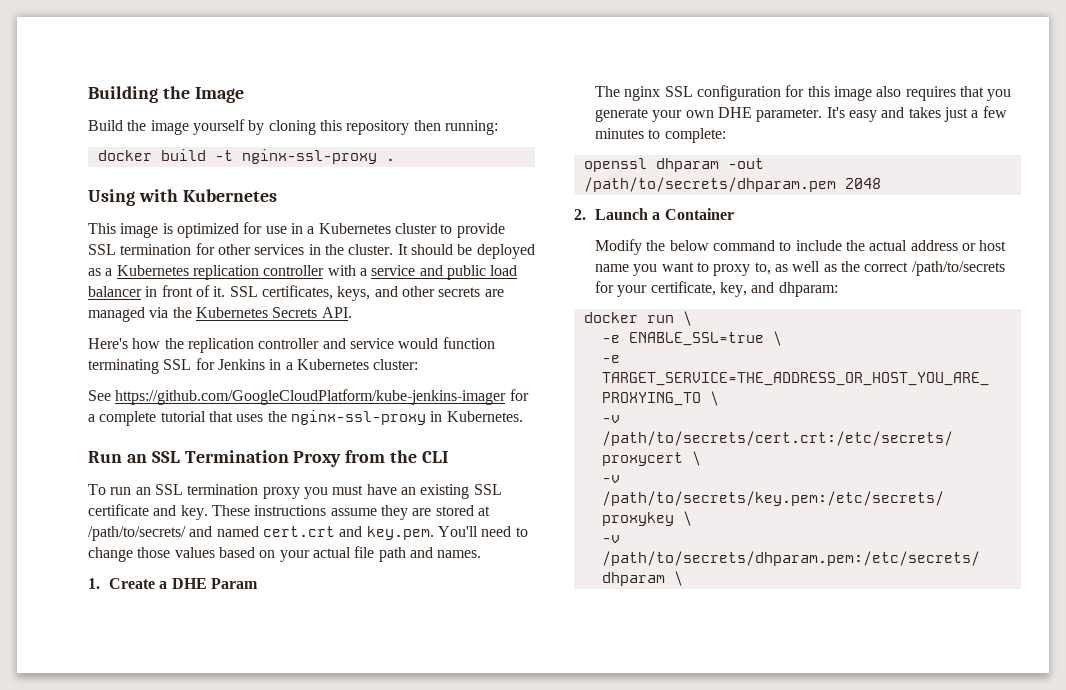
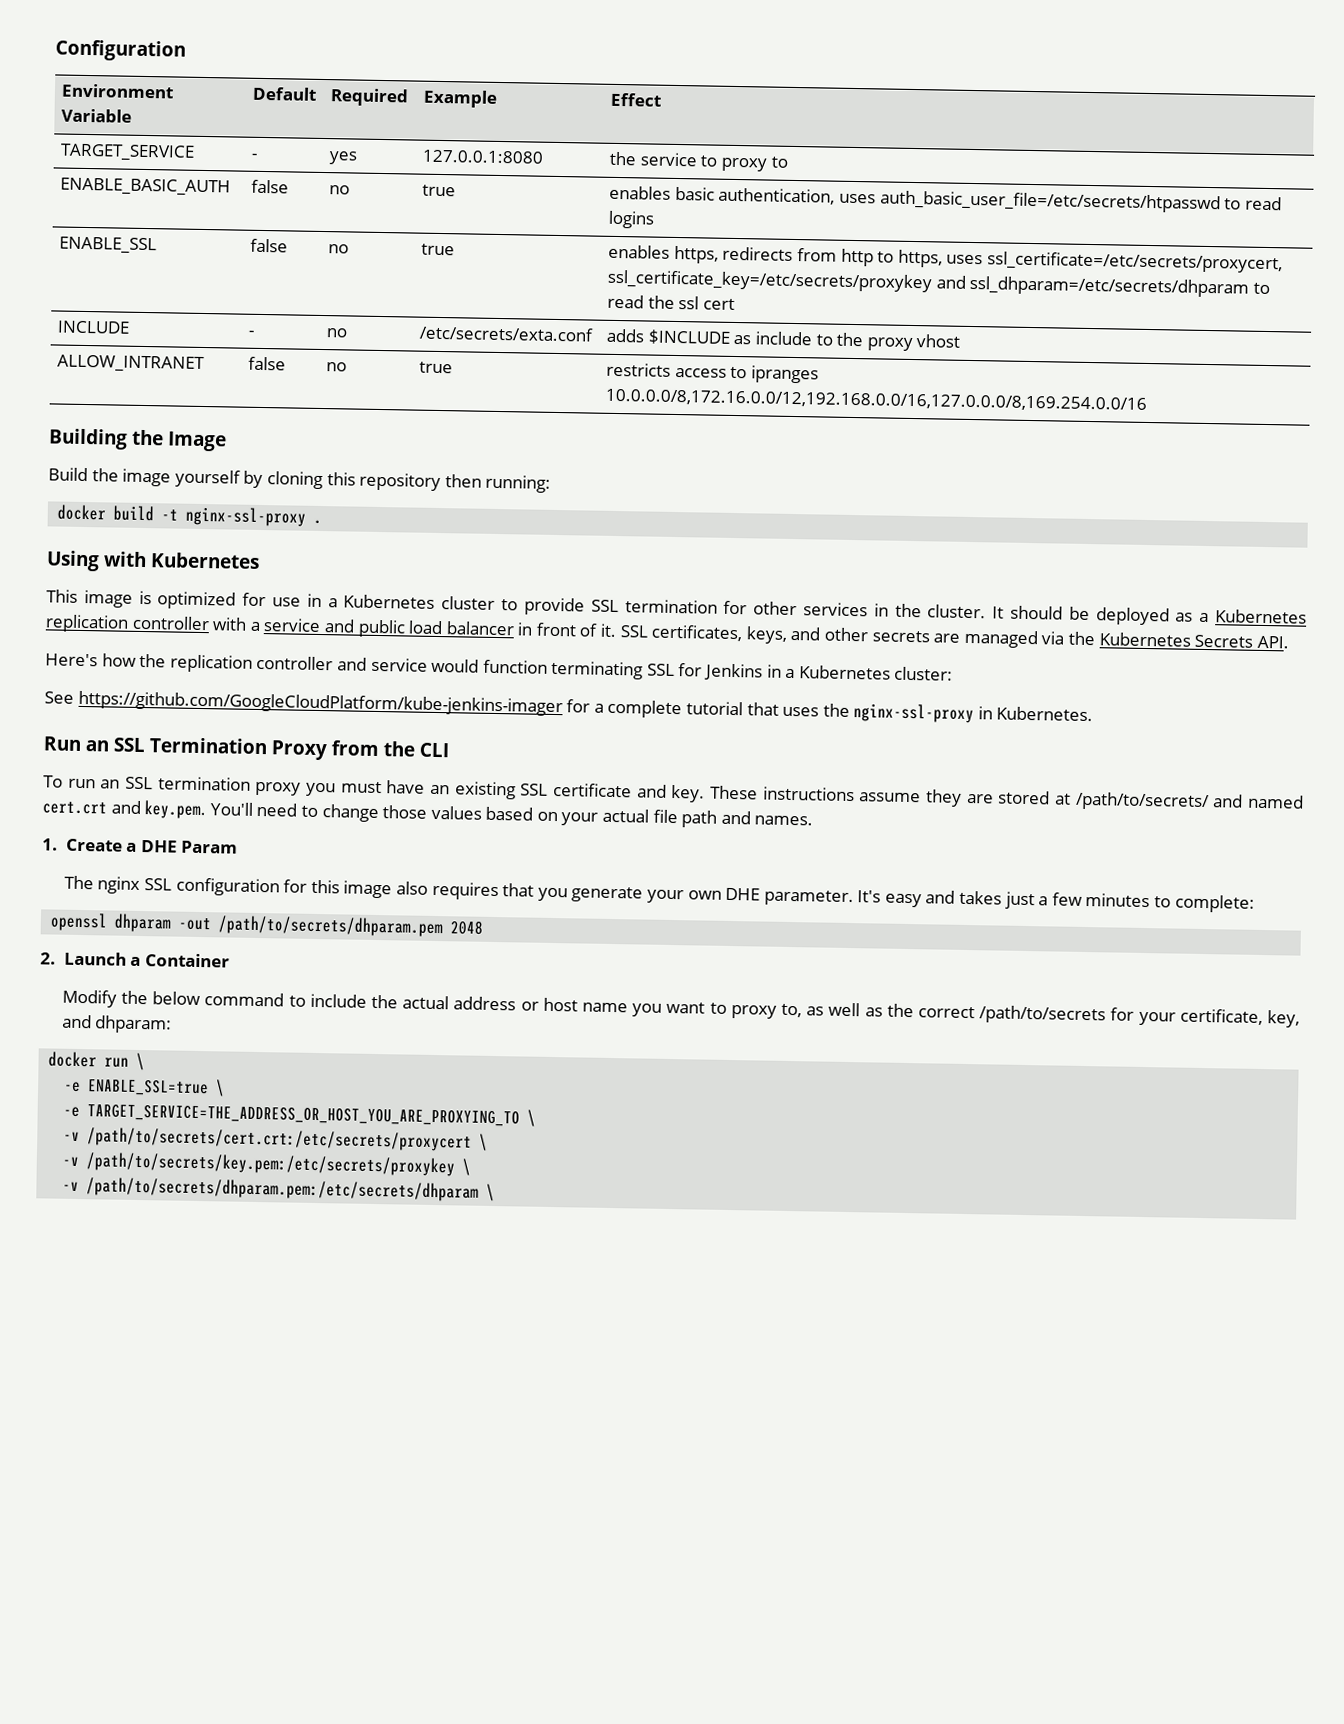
(88, 94) none -> [55,39,186,62] [61,83,175,99] [61,108,133,123] [252,86,318,101] [330,88,410,107] [423,89,499,108] [610,92,663,107] [60,143,196,162] [251,153,258,159] [329,151,358,165] [422,149,545,164] [609,151,788,172] [60,177,232,197] [251,179,290,194] [329,185,351,195] [422,184,457,197] [609,185,1282,214] [608,210,656,229] [59,236,158,255] [250,238,289,253] [328,244,350,254] [421,243,456,256] [608,244,1283,274] [607,269,1270,298] [607,294,735,310] [57,320,131,334] [248,330,255,336] [326,328,348,338] [419,325,595,342] [606,328,961,352] [57,354,206,374] [248,356,287,371] [326,362,348,372] [419,361,454,374] [606,362,819,384] [605,388,1148,412] Configuration // Environment Variable | Default | Required | Example | Effect // TARGET_SERVICE | - | yes | 127.0.0.1:8080 | the service to proxy to // ENABLE_BASIC_AUTH | false | no | true | enables basic authentication, uses auth_basic_user_file=/etc/secrets/htpasswd to read logins // ENABLE_SSL | false | no | true | enables https, redirects from http to https, uses ssl_certificate=/etc/secrets/proxycert, ssl_certificate_key=/etc/secrets/proxykey and ssl_dhparam=/etc/secrets/dhparam to read the ssl cert // INCLUDE | - | no | /etc/secrets/exta.conf | adds $INCLUDE as include to the proxy vhost // ALLOW_INTRANET | false | no | true | restricts access to ipranges 10.0.0.0/8,172.16.0.0/12,192.168.0.0/16,127.0.0.0/8,169.254.0.0/16 //

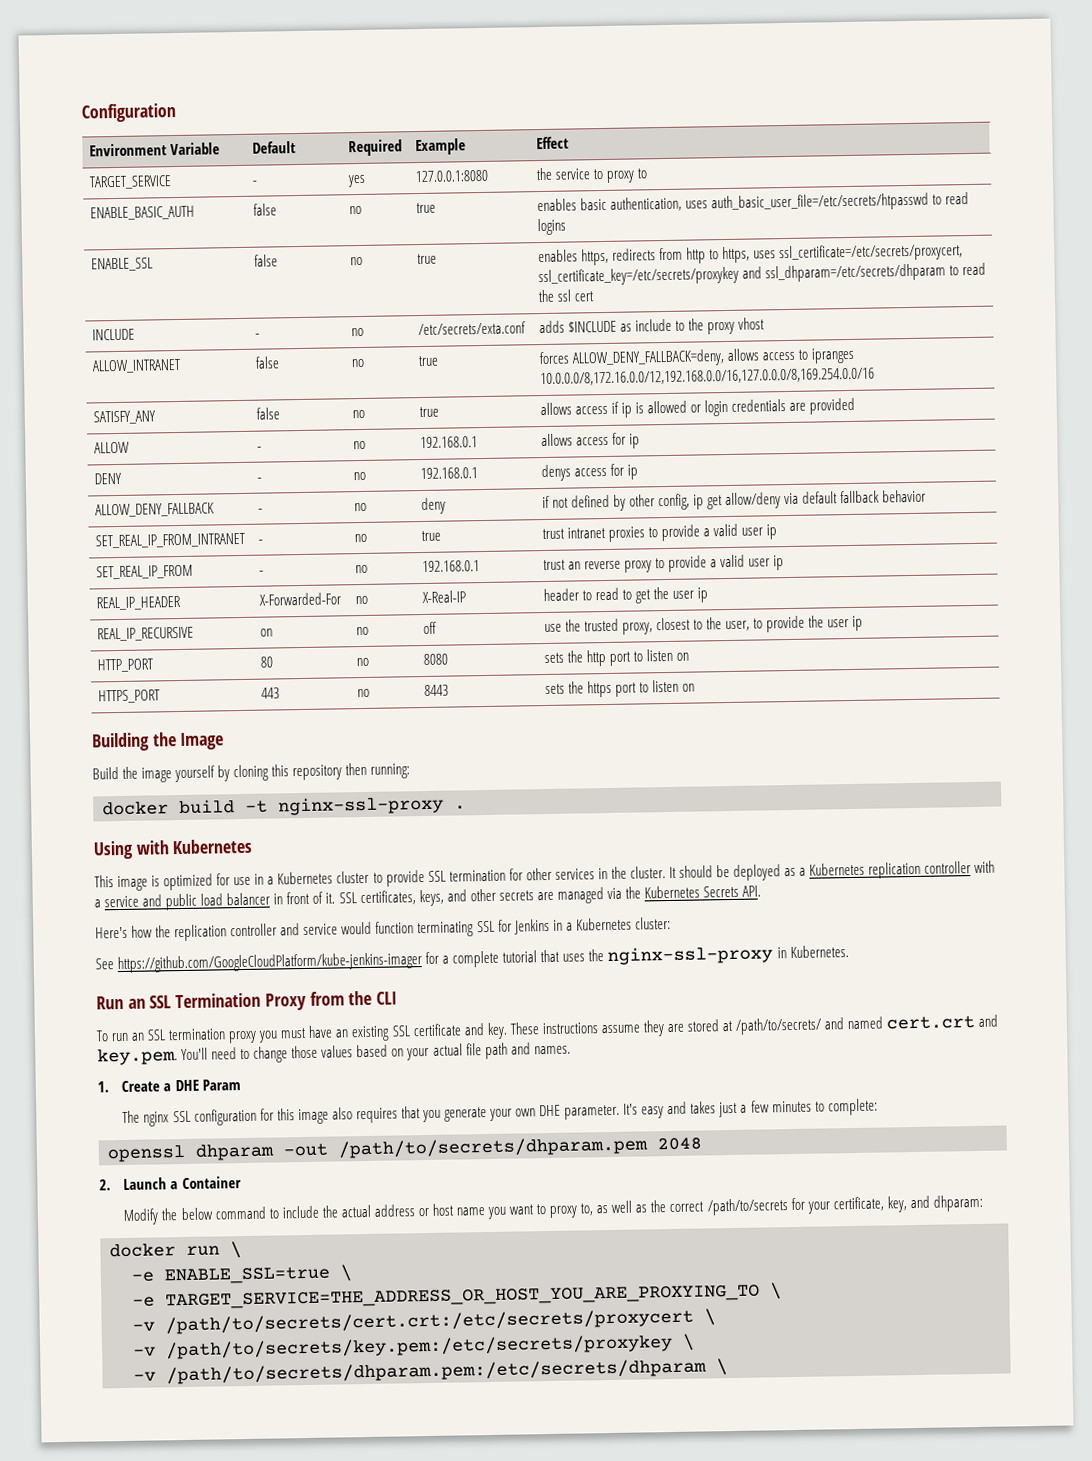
[606,362,672,377] restricts -> [538,348,759,368] forces ALLOW_DENY_FALLBACK=deny, allows
(1148, 400) none -> [92,410,156,425] [255,407,280,420] [351,409,365,419] [418,406,439,418] [539,397,856,418] [93,441,130,454] [256,446,262,451] [352,440,366,450] [419,436,478,449] [540,432,640,449] [93,472,122,485] [256,477,262,482] [352,471,366,481] [419,467,478,480] [540,463,638,482] [94,502,215,518] [257,508,263,513] [353,502,367,512] [420,497,446,515] [541,489,927,511] [94,532,246,549] [257,539,263,544] [353,533,367,543] [420,530,441,542] [541,523,778,542] [95,564,193,580] [258,570,264,575] [354,564,368,574] [421,560,480,573] [542,554,785,573] [95,595,181,611] [258,592,341,606] [354,595,368,605] [421,590,466,604] [542,586,709,604] [96,626,194,642] [259,628,273,637] [355,626,369,636] [422,621,437,635] [543,615,864,635] [96,658,154,673] [259,656,273,668] [355,657,369,667] [422,653,448,666] [543,648,690,667] [97,689,161,704] [260,687,280,699] [356,688,370,698] [423,684,449,697] [544,679,696,698] // SATISFY_ANY | false | no | true | allows access if ip is allowed or login credentials are provided // ALLOW | - | no | 192.168.0.1 | allows access for ip // DENY | - | no | 192.168.0.1 | denys access for ip // ALLOW_DENY_FALLBACK | - | no | deny | if not defined by other config, ip get allow/deny via default fallback behavior // SET_REAL_IP_FROM_INTRANET | - | no | true | trust intranet proxies to provide a valid user ip // SET_REAL_IP_FROM | - | no | 192.168.0.1 | trust an reverse proxy to provide a valid user ip // REAL_IP_HEADER | X-Forwarded-For | no | X-Real-IP | header to read to get the user ip // REAL_IP_RECURSIVE | on | no | off | use the trusted proxy, closest to the user, to provide the user ip // HTTP_PORT | 80 | no | 8080 | sets the http port to listen on // HTTPS_PORT | 443 | no | 8443 | sets the https port to listen on

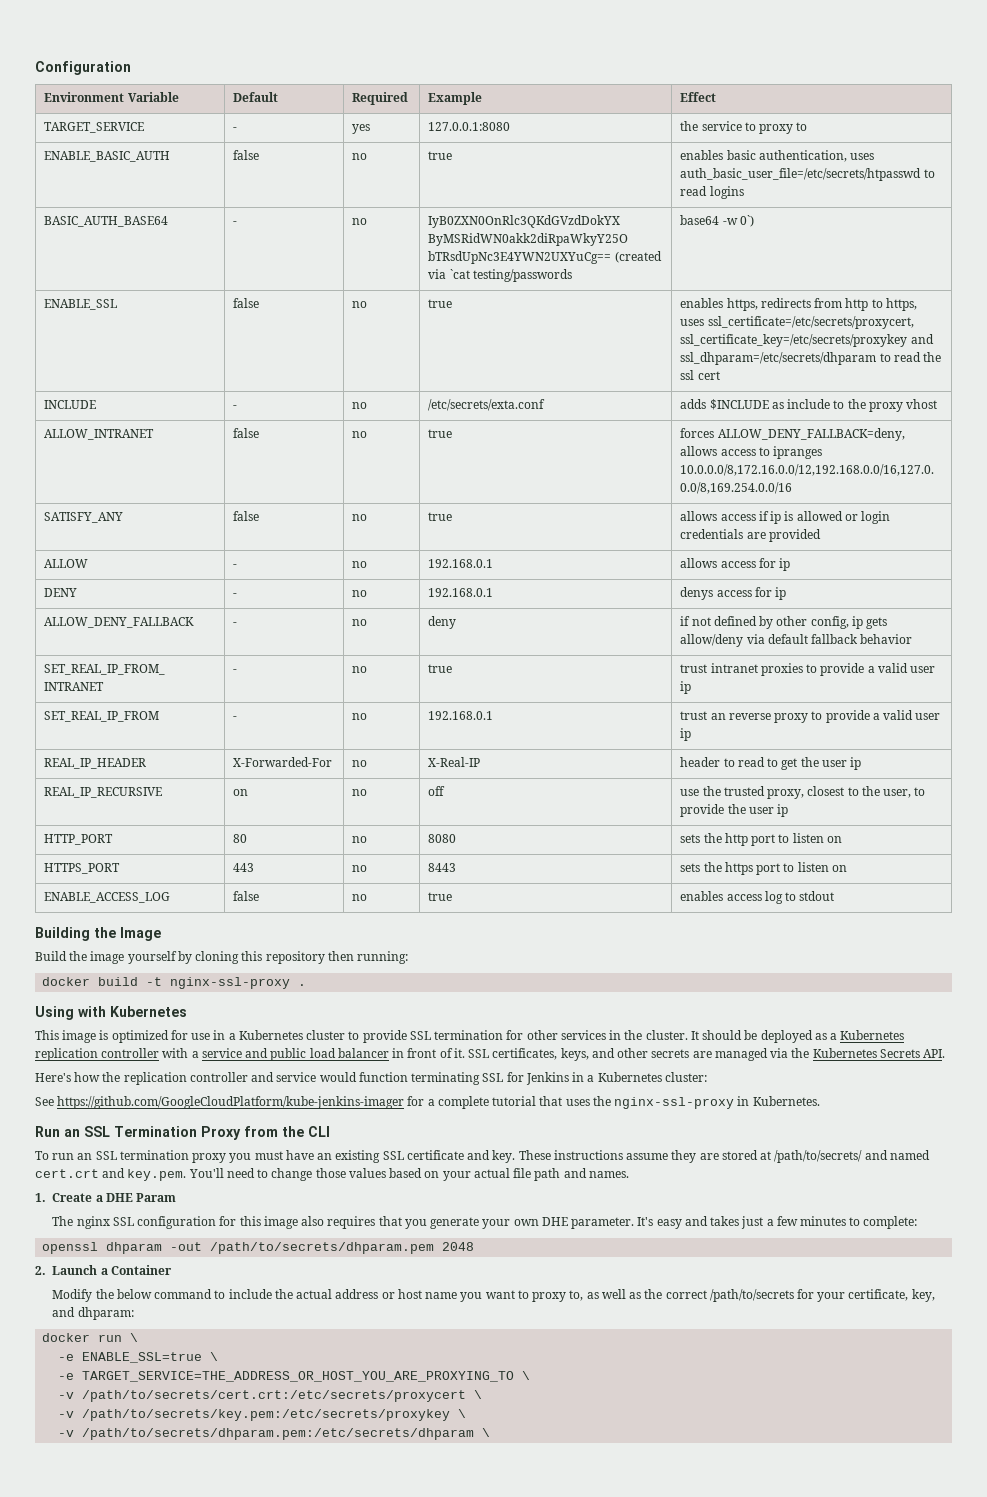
(566, 227) none -> [44,216,169,227] [233,221,238,225] [352,218,368,225] [428,215,621,228] [428,233,629,246] [428,251,662,264] [428,269,572,282] [680,215,754,227] // BASIC_AUTH_BASE64 | - | no | IyB0ZXN0OnRlc3QKdGVzdDokYX ByMSRidWN0akk2diRpaWkyY25O bTRsdUpNc3E4YWN2UXYuCg== (created via `cat testing/passwords | base64 -w 0`)
[707,495,724,510] get -> [866,617,888,629] gets
(696, 687) none -> [44,892,171,903] [233,891,260,901] [352,894,368,901] [428,892,453,901] [680,891,835,904] // ENABLE_ACCESS_LOG | false | no | true | enables access log to stdout

